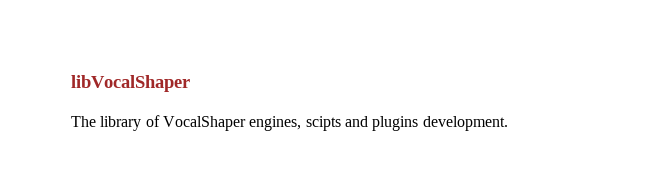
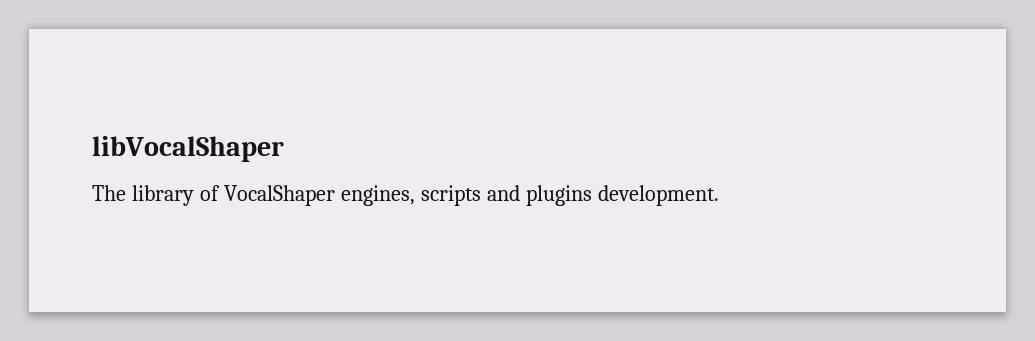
[305,116,341,131] scipts -> [420,185,481,206] scripts

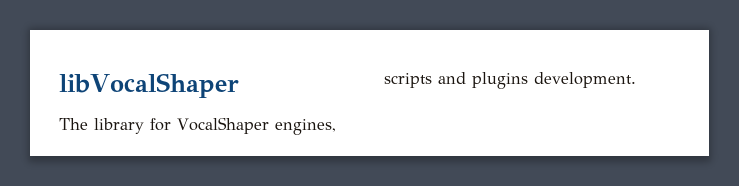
[199,185,220,201] of -> [150,118,171,131] for

